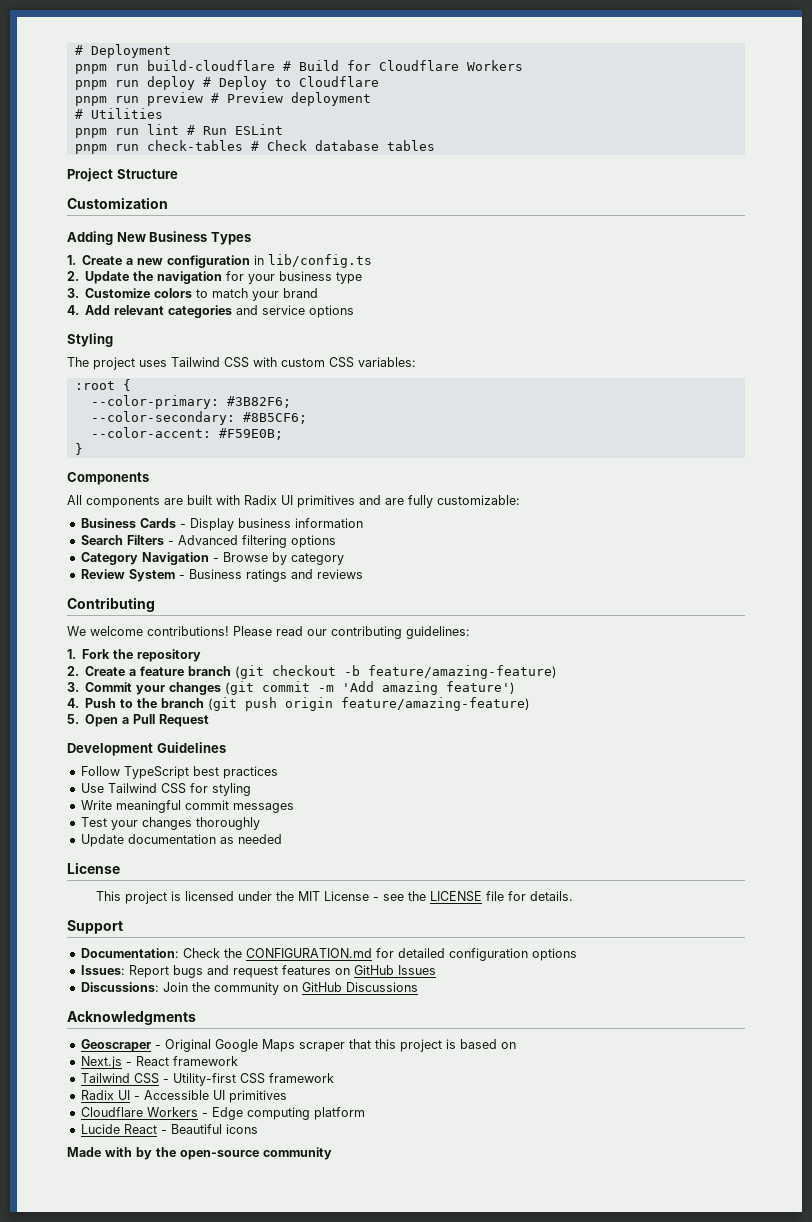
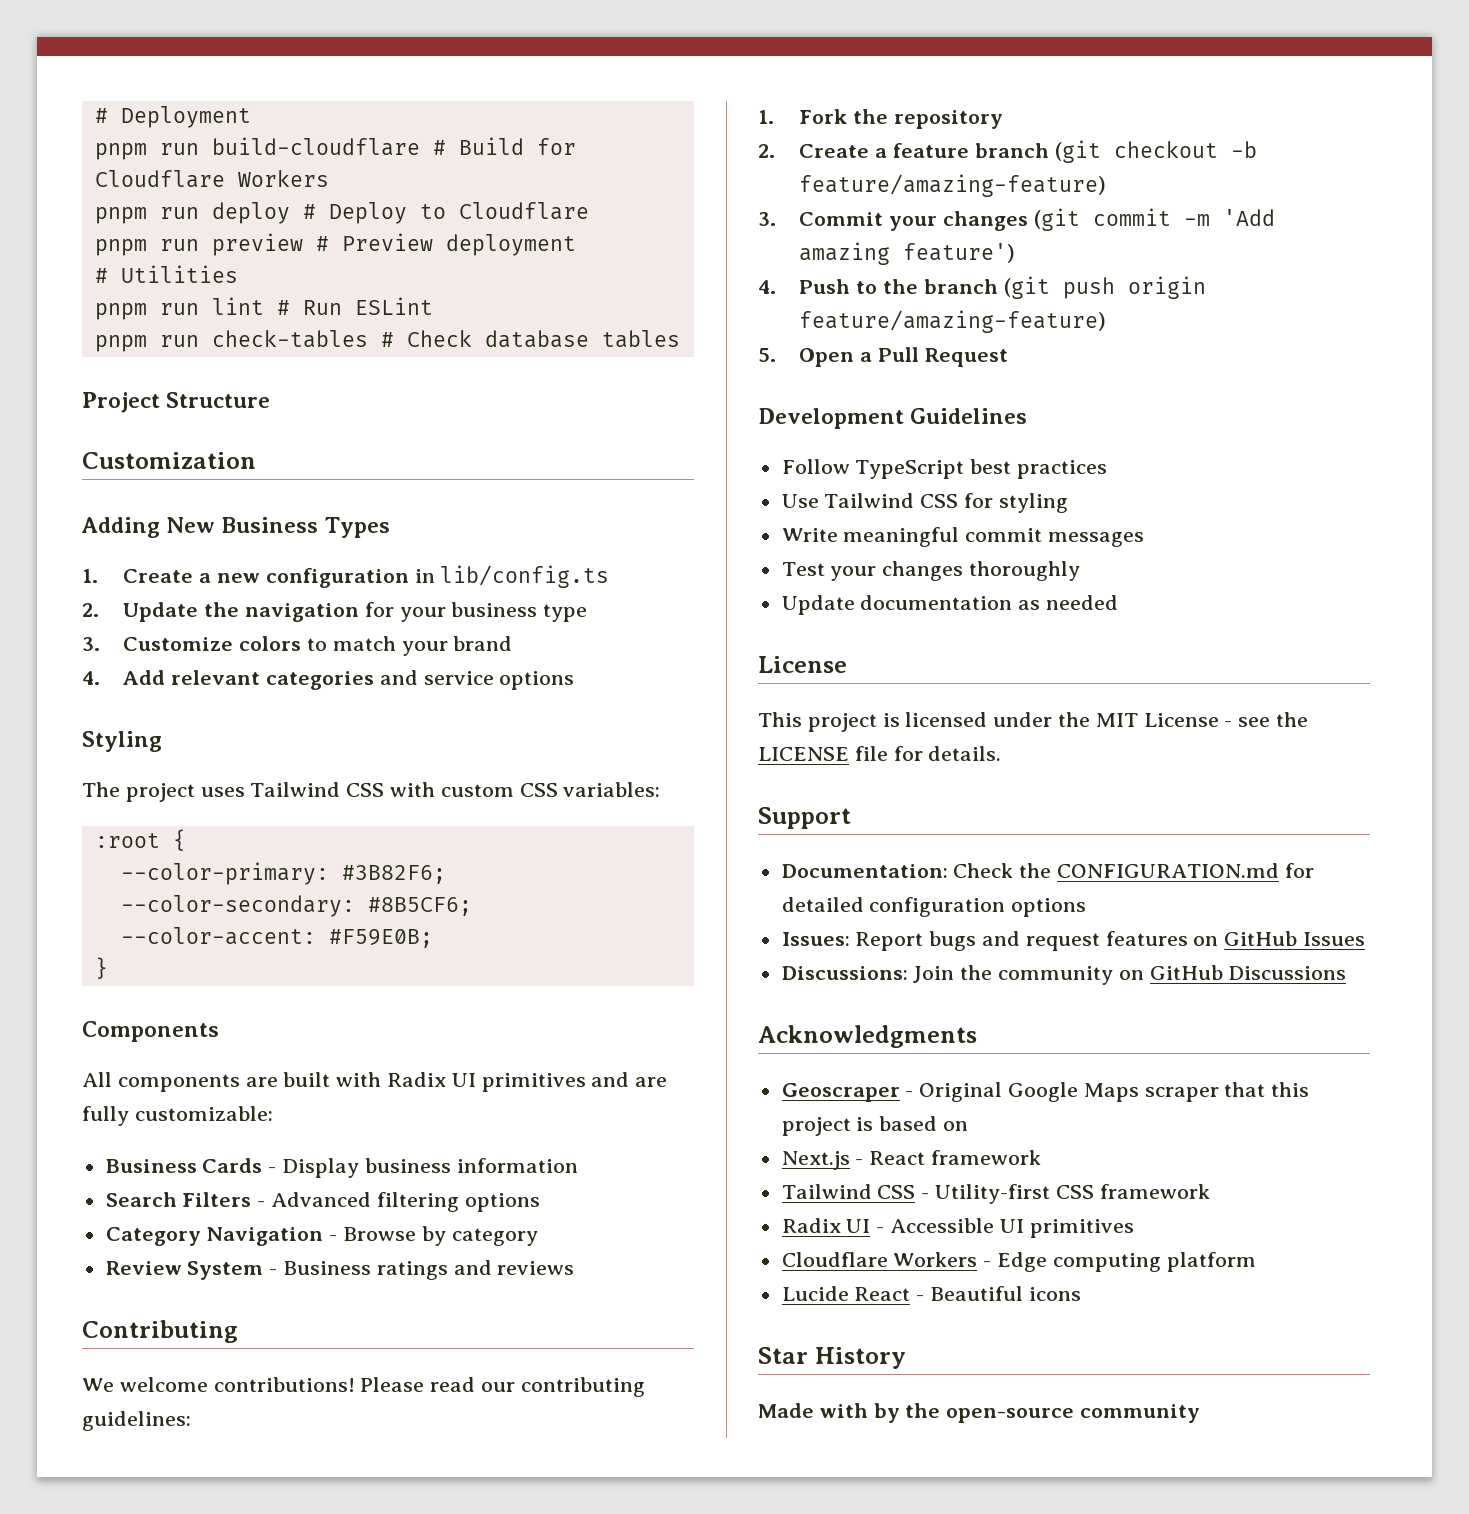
(258, 1129) none -> [758,1347,906,1369] // Star History

